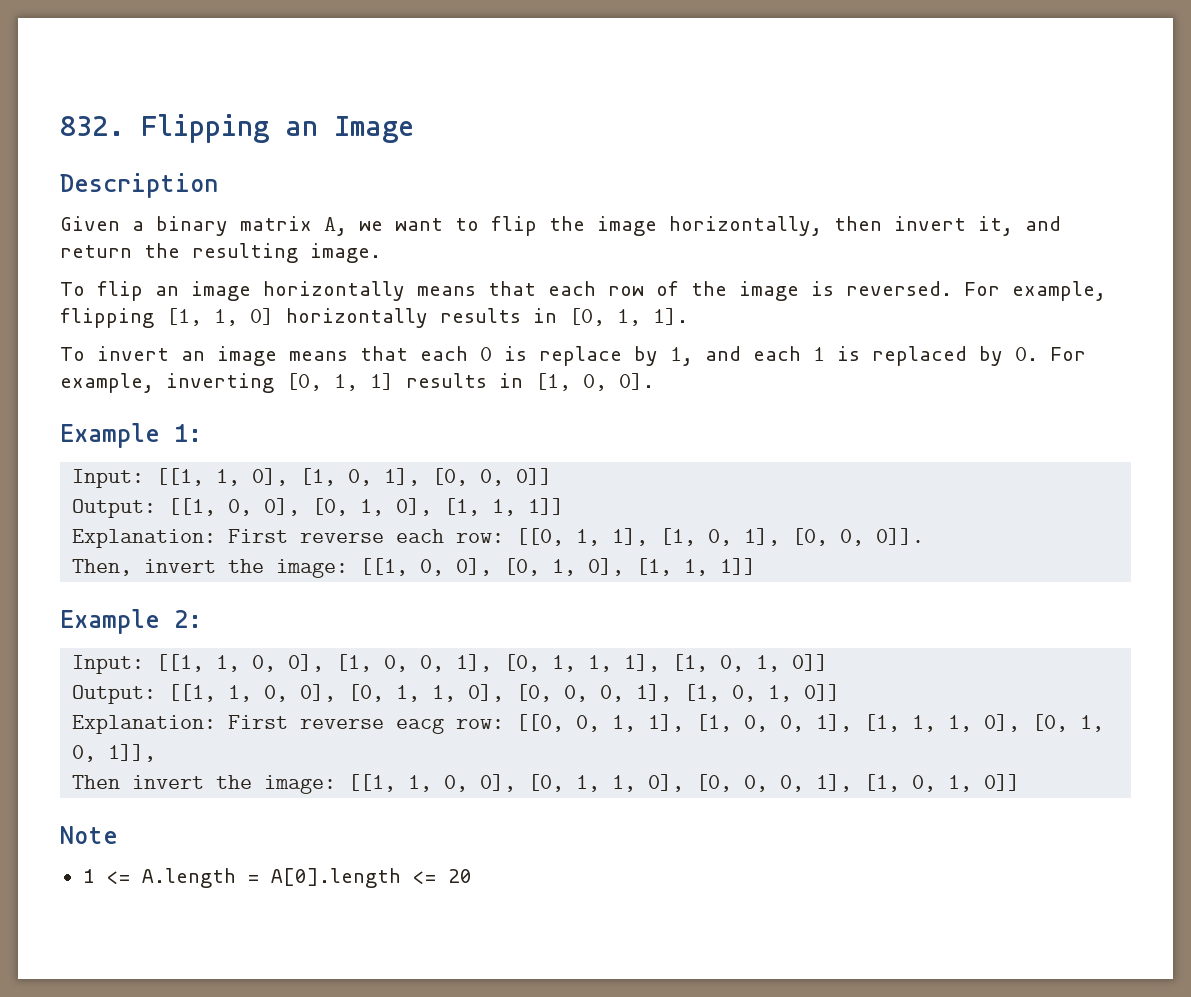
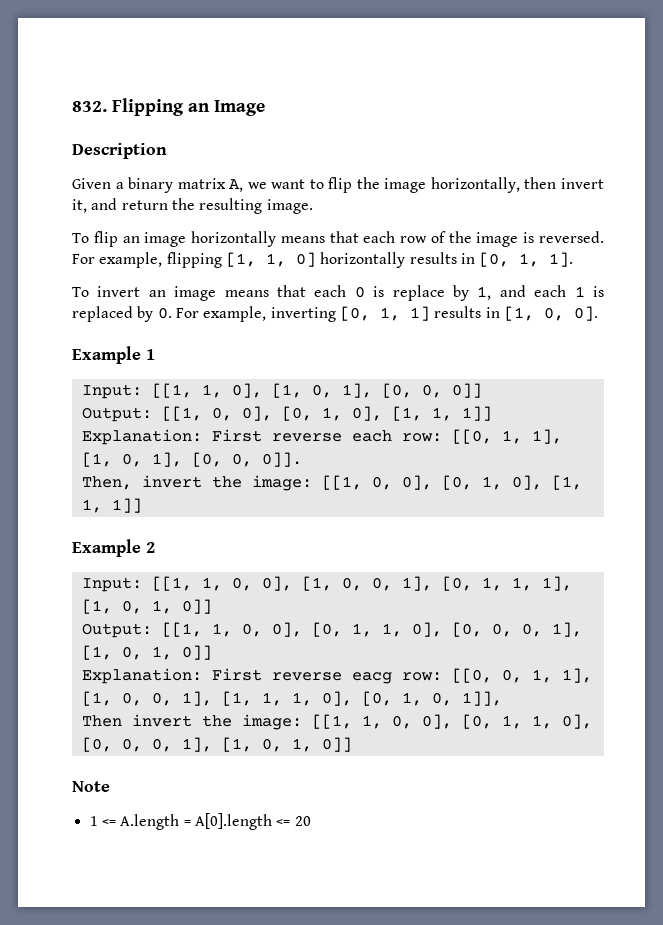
[174,424,202,442] 1: -> [146,349,155,360] 1
[174,610,202,628] 2: -> [146,542,155,553] 2

